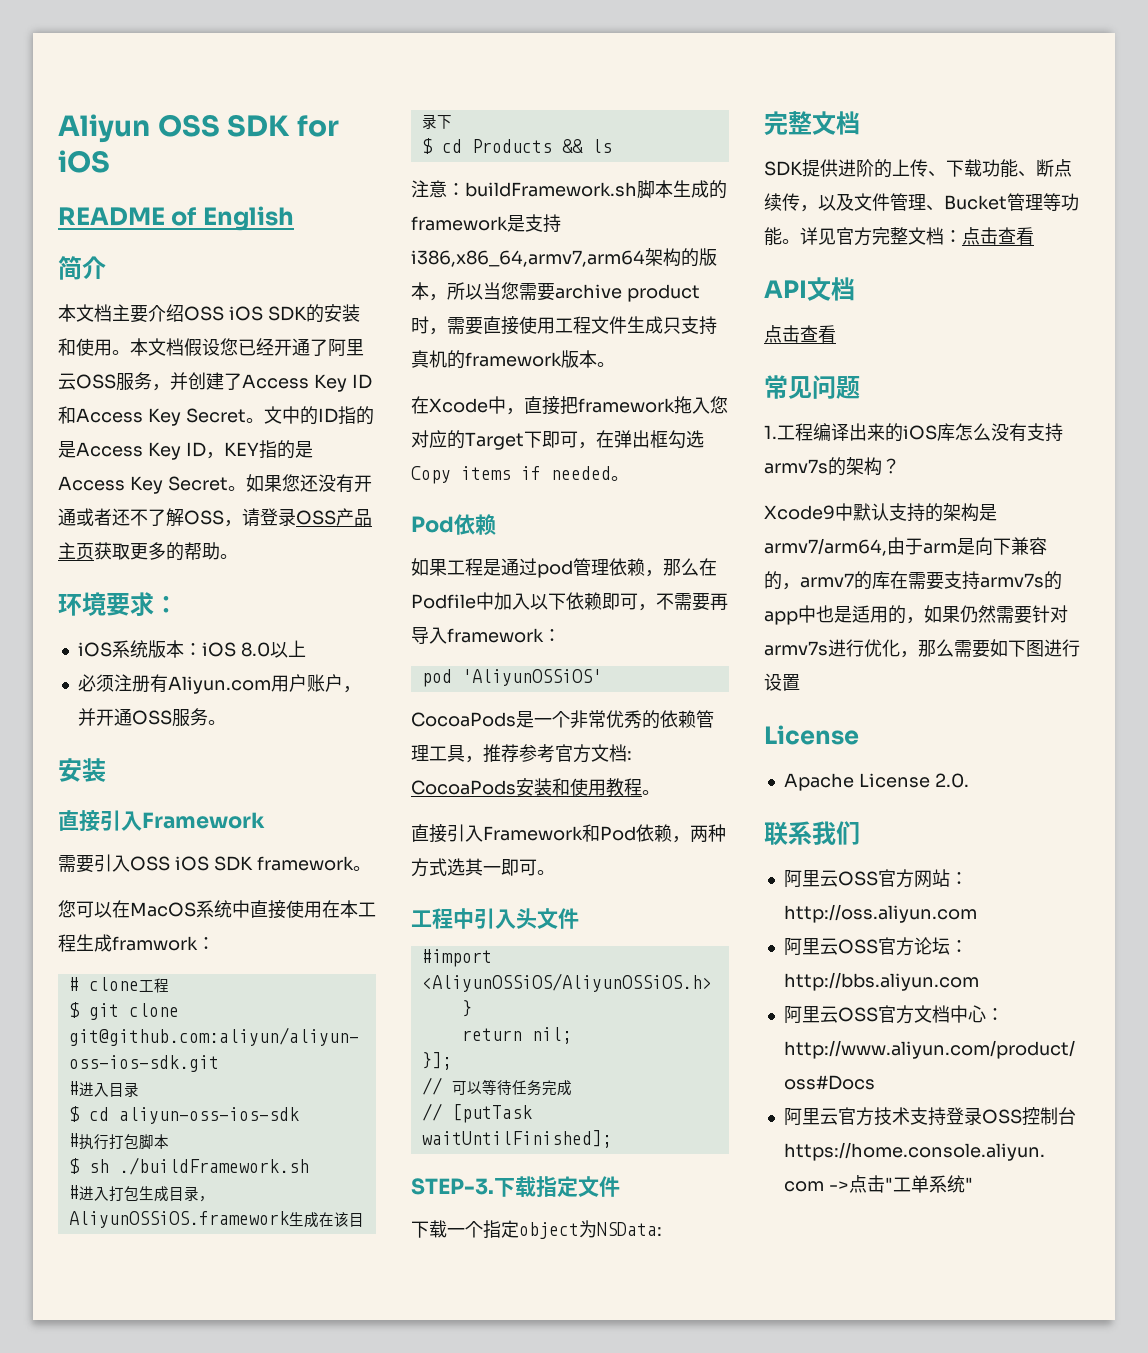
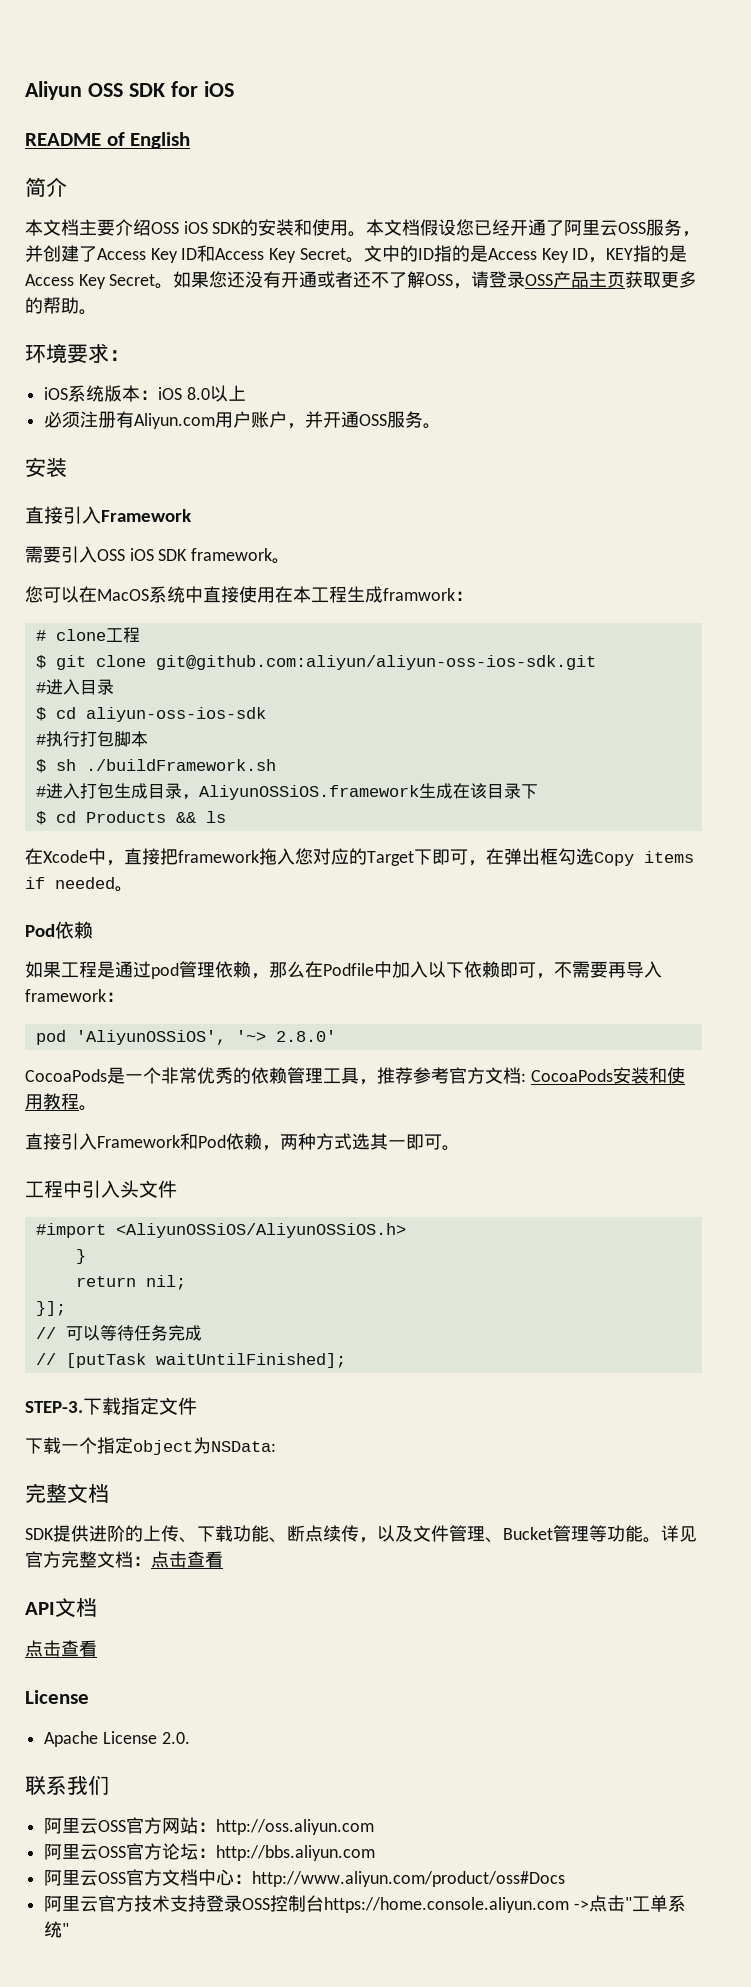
[411,180,727,199] [411,214,561,233] [411,248,717,267] [411,282,700,302] [411,316,717,335] [411,350,615,369] // 注意：buildFramework.sh脚本生成的framework是支持i386,x86_64,armv7,arm64架构的版本，所以当您需要archive product时，需要直接使用工程文件生成只支持真机的framework版本。 -> (226, 817) none
[461,669,602,686] 'AliyunOSSiOS' -> [75,1030,336,1045] 'AliyunOSSiOS', '~> 2.8.0'
[764,375,860,399] [764,423,1063,442] [764,457,900,476] [764,503,997,522] [764,537,1047,556] [764,571,1062,590] [764,605,1068,625] [764,639,1080,658] [764,673,800,691] // 常见问题 // 1.工程编译出来的iOS库怎么没有支持armv7s的架构？ // Xcode9中默认支持的架构是armv7/arm64,由于arm是向下兼容的，armv7的库在需要支持armv7s的app中也是适用的，如果仍然需要针对armv7s进行优化，那么需要如下图进行设置 -> (97, 1648) none

